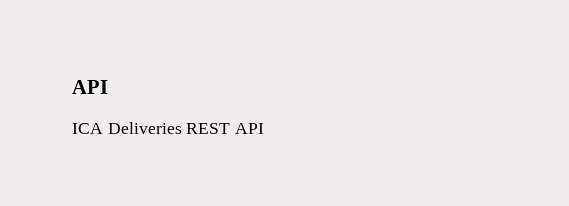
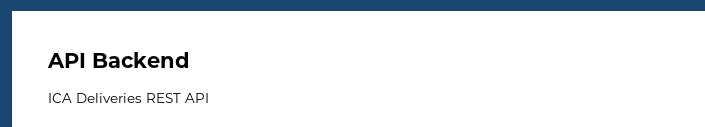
[72,80,108,94] API -> [47,52,190,68] API Backend

